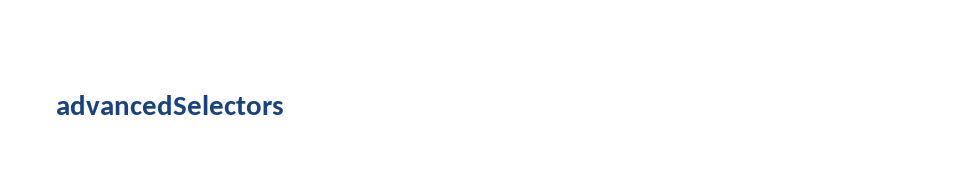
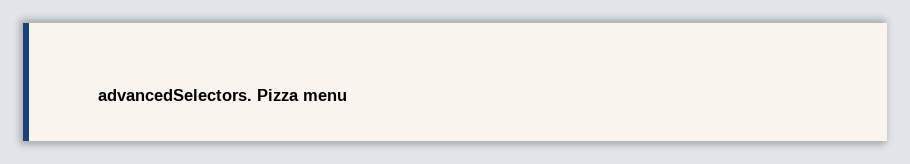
[56,95,284,115] advancedSelectors -> [98,89,347,101] advancedSelectors. Pizza menu

